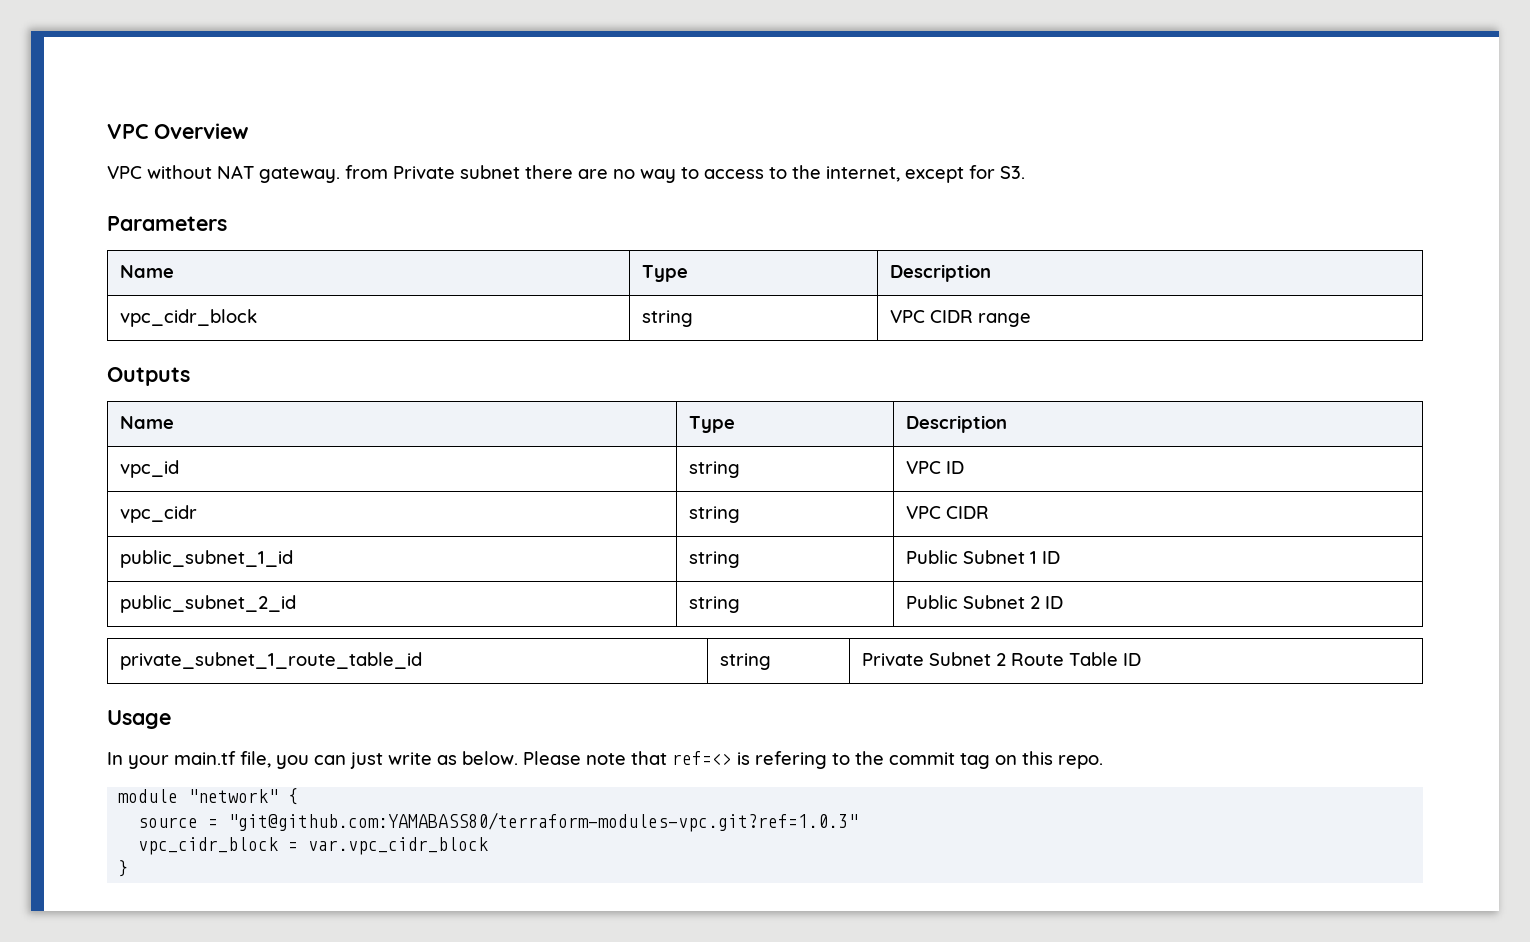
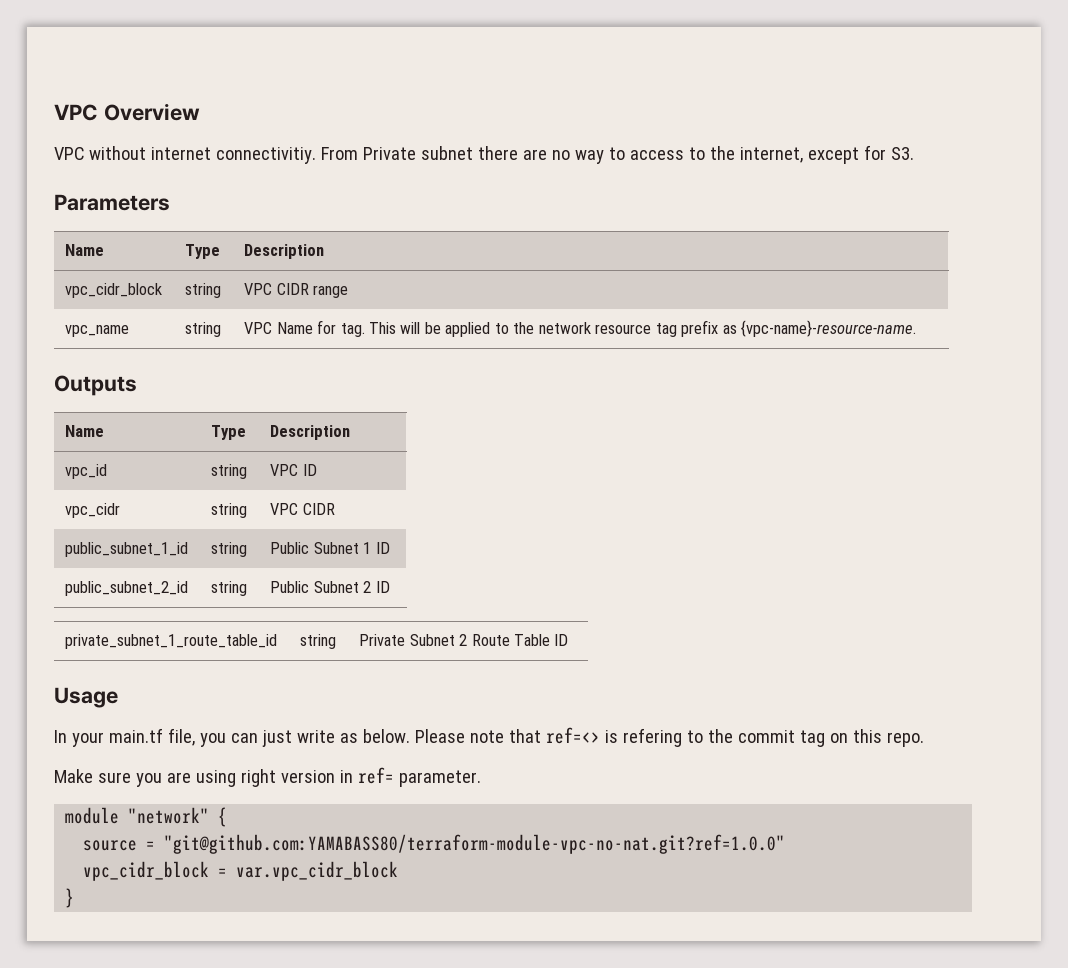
[217,165,388,183] NAT gateway. from -> [150,147,358,164] internet connectivitiy. From
(1031, 320) none -> [65,325,130,337] [185,322,222,337] [244,320,916,337] // vpc_name | string | VPC Name for tag. This will be applied to the network resource tag prefix as {vpc-name}-resource-name.
(1103, 762) none -> [54,767,481,787] // Make sure you are using right version in ref= parameter.
[228,812,859,832] "git@github.com:YAMABASS80/terraform-modules-vpc.git?ref=1.0.3" -> [164,834,786,854] "git@github.com:YAMABASS80/terraform-module-vpc-no-nat.git?ref=1.0.0"

